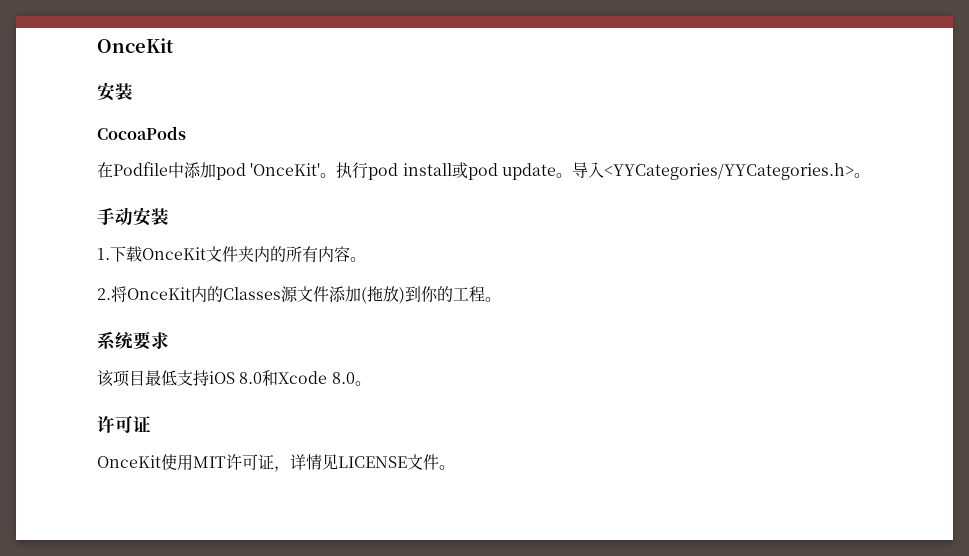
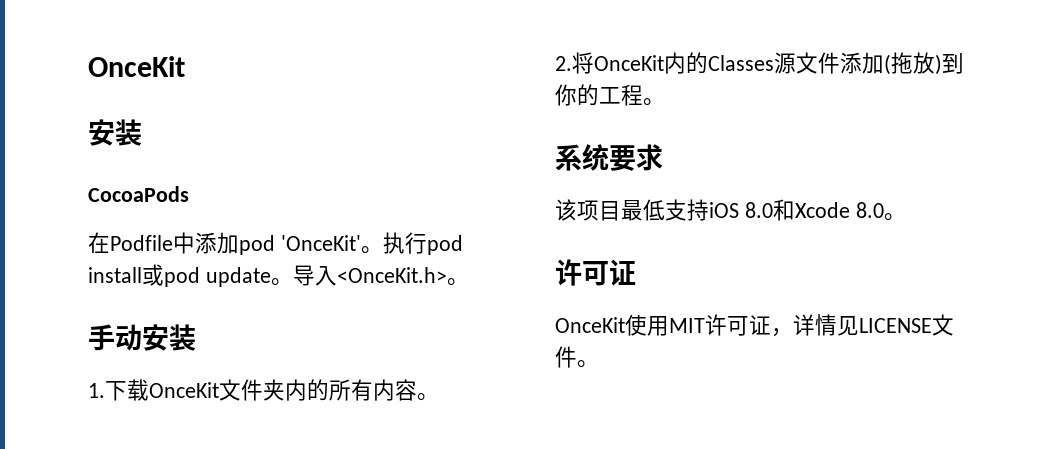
[603,163,854,180] <YYCategories/YYCategories.h> -> [336,267,447,283] <OnceKit.h>

